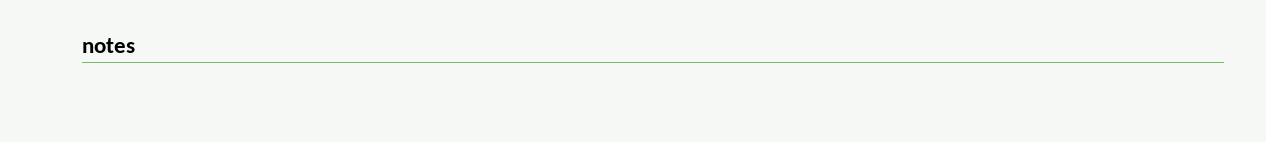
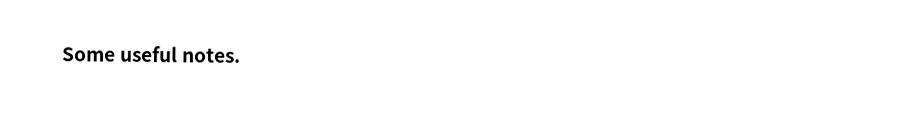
[82,38,135,53] notes -> [62,45,242,63] Some useful notes.

